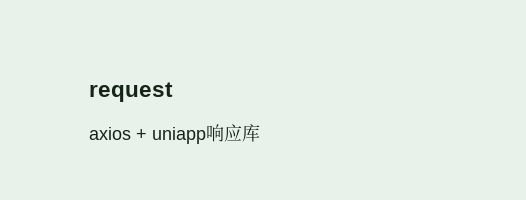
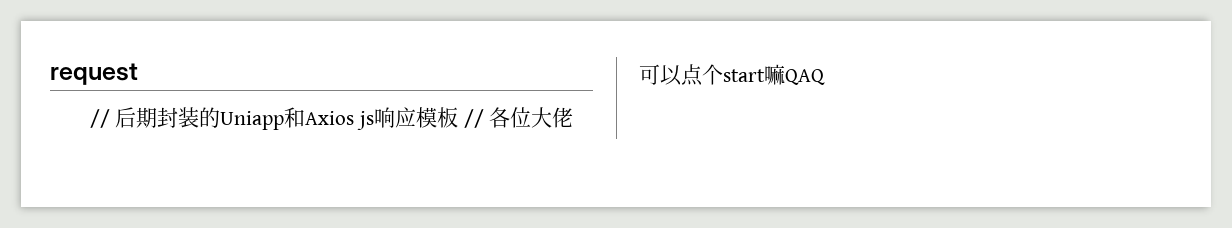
[89,124,260,144] axios + uniapp响应库 -> [89,107,574,130] [639,64,825,86] // 后期封装的Uniapp和Axios js响应模板 // 各位大佬可以点个start嘛QAQ

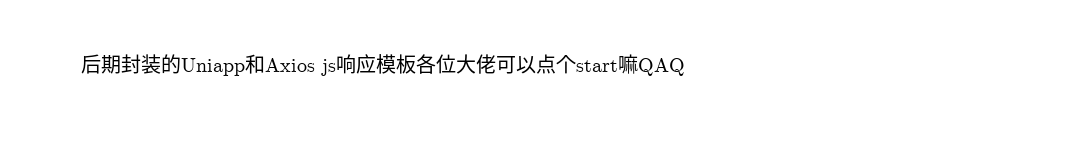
[50,63,138,85] [89,109,110,128] request // // -> (80, 64) none
[463,109,484,128] // -> (416, 64) none

